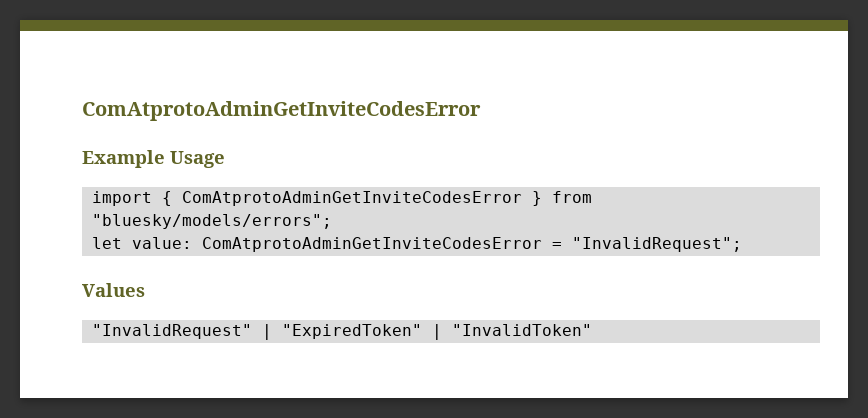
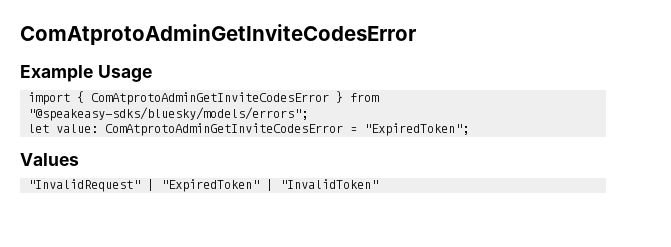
[91,214,332,229] "bluesky/models/errors"; -> [27,107,308,121] "@speakeasy-sdks/bluesky/models/errors";
[571,237,742,252] "InvalidRequest"; -> [363,123,469,136] "ExpiredToken";

